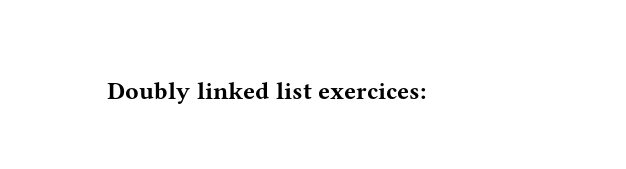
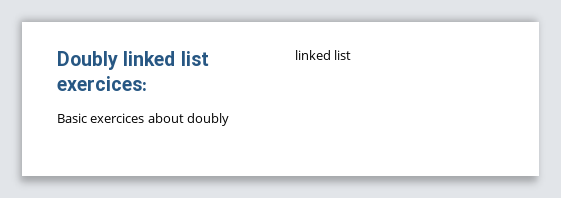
(427, 91) none -> [57,113,230,126] [295,50,352,60] // Basic exercices about doubly linked list

